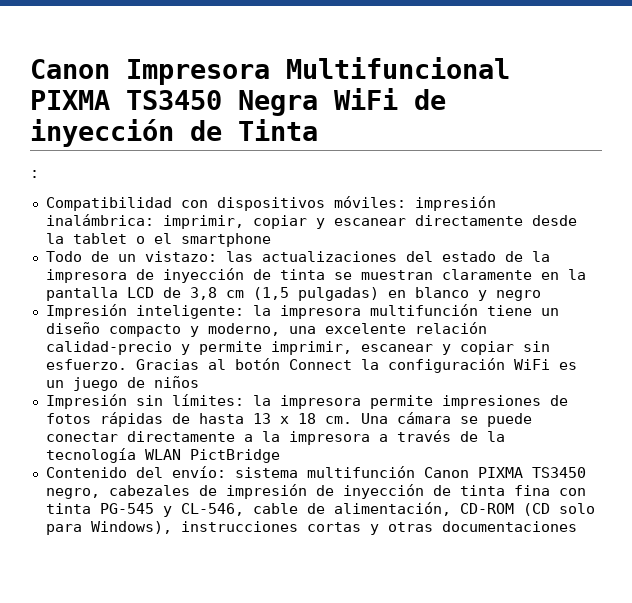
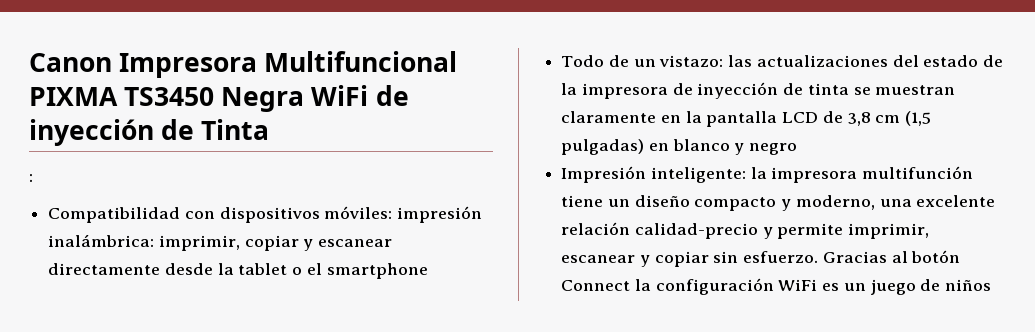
[45,394,568,409] [45,412,532,427] [45,430,505,445] [45,448,280,463] [45,466,586,478] [45,484,586,499] [45,502,595,517] [45,521,577,535] // Impresión sin límites: la impresora permite impresiones de fotos rápidas de hasta 13 x 18 cm. Una cámara se puede conectar directamente a la impresora a través de la tecnología WLAN PictBridge // Contenido del envío: sistema multifunción Canon PIXMA TS3450 negro, cabezales de impresión de inyección de tinta fina con tinta PG-545 y CL-546, cable de alimentación, CD-ROM (CD solo para Windows), instrucciones cortas y otras documentaciones -> (992, 285) none

